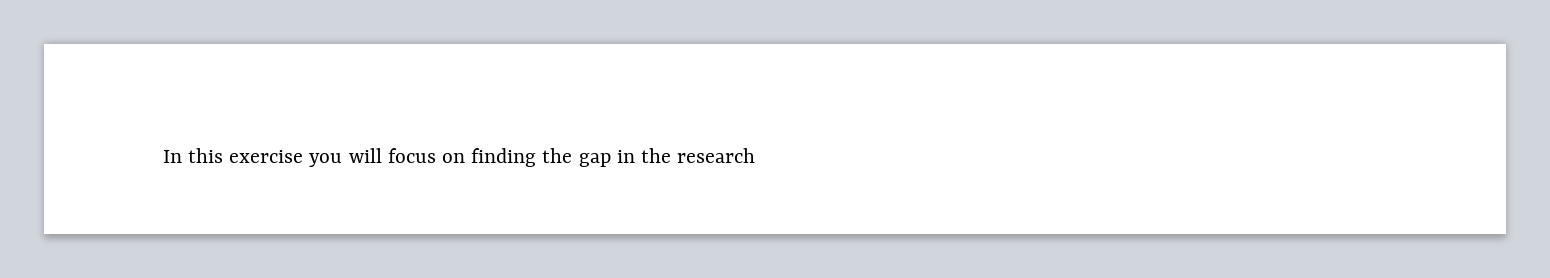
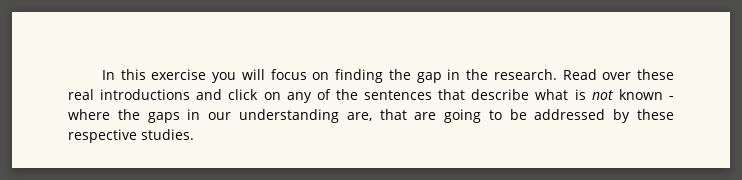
[677,148,756,163] research -> [493,69,674,80] [68,89,674,103] [68,109,674,123] [68,129,194,143] research. Read over these real introductions and click on any of the sentences that describe what is not known - where the gaps in our understanding are, that are going to be addressed by these respective studies.

